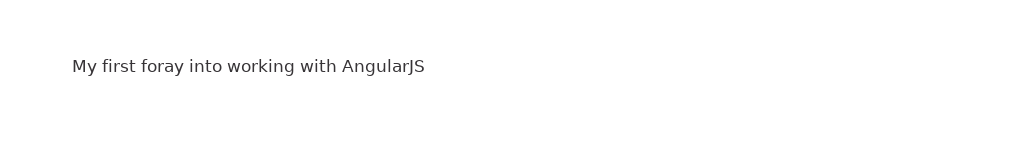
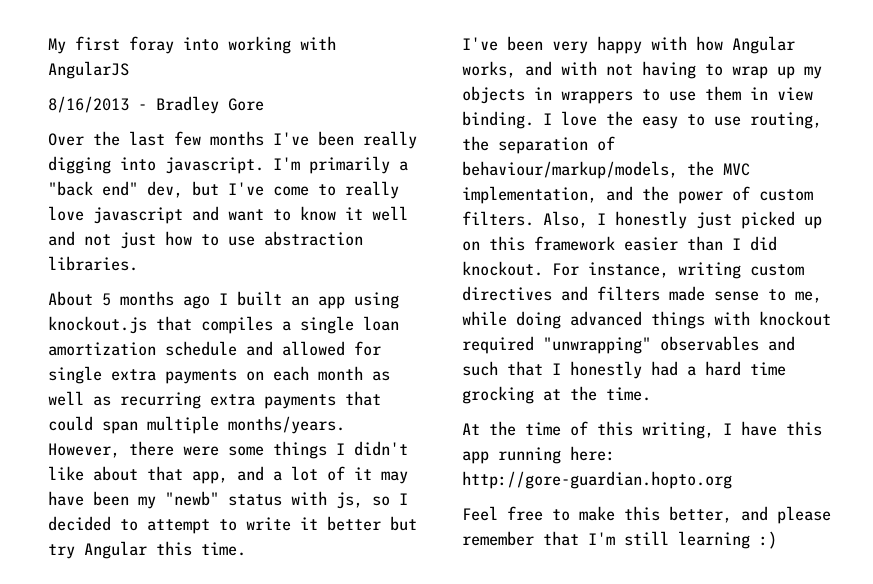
(425, 67) none -> [48,96,264,114] [48,131,417,149] [48,156,408,174] [48,181,399,199] [48,206,408,224] [48,231,363,249] [48,256,138,271] [48,291,399,309] [48,316,399,334] [48,341,381,356] [48,366,390,384] [48,391,381,409] [48,416,345,434] [48,441,408,459] [48,466,408,484] [48,491,408,509] [48,516,417,534] [48,541,246,559] [462,36,795,54] [462,61,822,79] [462,86,813,104] [462,111,822,129] [462,136,615,154] [462,161,750,179] [462,186,813,204] [462,211,822,229] [462,236,777,251] [462,261,804,279] [462,286,822,303] [462,311,831,329] [462,336,795,354] [462,361,786,379] [462,386,651,404] [462,421,822,439] [462,446,615,464] [462,471,732,489] [462,506,831,524] [462,531,777,549] // 8/16/2013 - Bradley Gore // Over the last few months I've been really digging into javascript. I'm primarily a "back end" dev, but I've come to really love javascript and want to know it well and not just how to use abstraction libraries. // About 5 months ago I built an app using knockout.js that compiles a single loan amortization schedule and allowed for single extra payments on each month as well as recurring extra payments that could span multiple months/years. However, there were some things I didn't like about that app, and a lot of it may have been my "newb" status with js, so I decided to attempt to write it better but try Angular this time. // I've been very happy with how Angular works, and with not having to wrap up my objects in wrappers to use them in view binding. I love the easy to use routing, the separation of behaviour/markup/models, the MVC implementation, and the power of custom filters. Also, I honestly just picked up on this framework easier than I did knockout. For instance, writing custom directives and filters made sense to me, while doing advanced things with knockout required "unwrapping" observables and such that I honestly had a hard time grocking at the time. // At the time of this writing, I have this app running here: http://gore-guardian.hopto.org // Feel free to make this better, and please remember that I'm still learning :)

